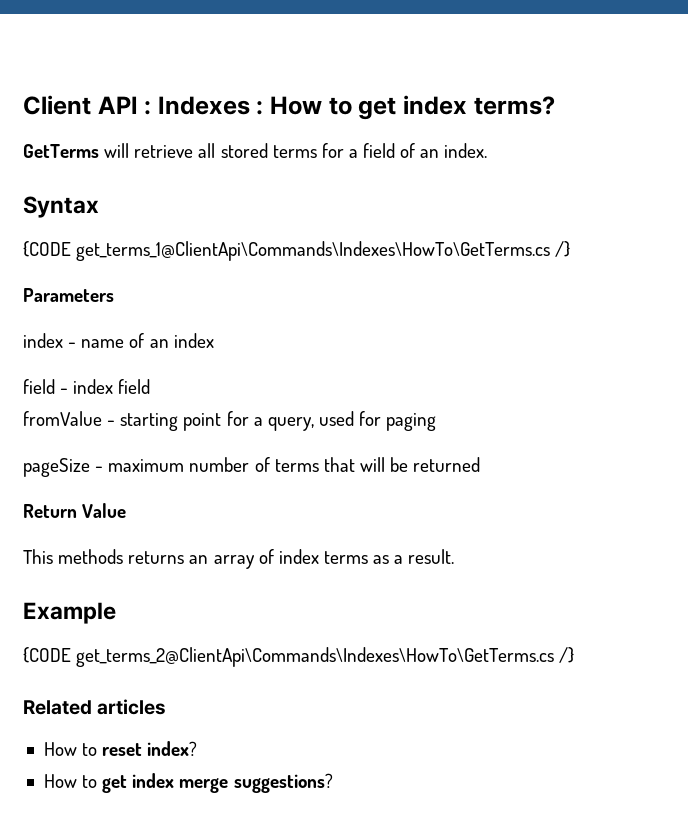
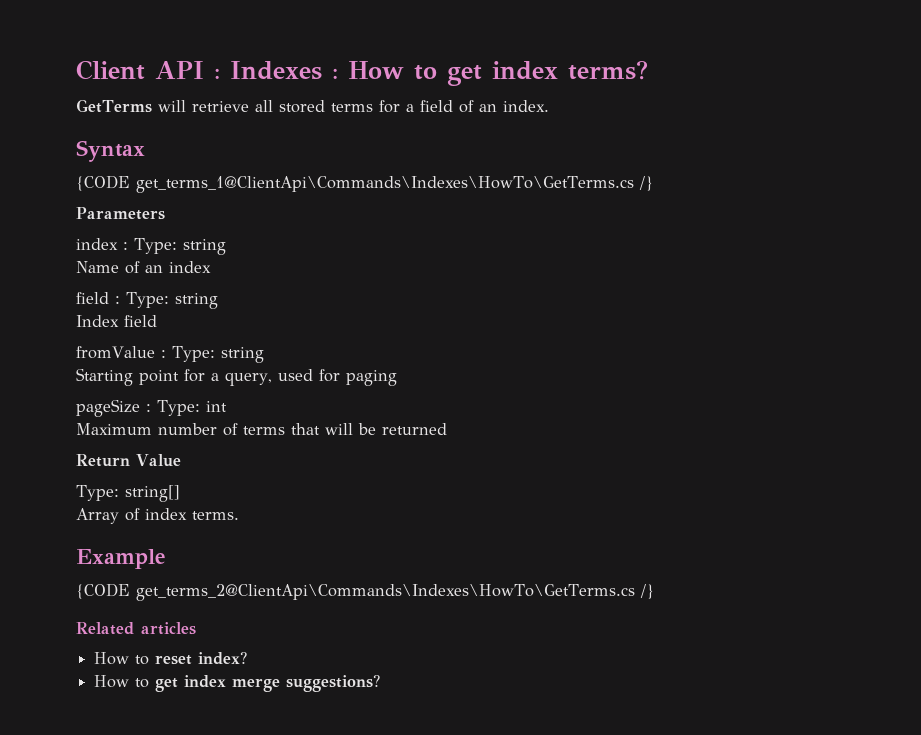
[68,339,125,348] - name -> [123,238,226,255] [76,261,119,273] : Type: string // Name
[60,379,151,394] [23,411,179,431] - index field // fromValue - starting -> [115,292,218,309] [76,315,157,327] [76,346,264,363] [76,368,133,386] : Type: string // Index field // fromValue : Type: string // Starting
[95,459,185,472] - maximum -> [146,400,227,416] [76,423,152,435] : Type: int // Maximum
[23,549,455,569] This methods returns an array of index terms as a result. -> [76,485,180,502] [76,508,239,524] Type: string[] // Array of index terms.

